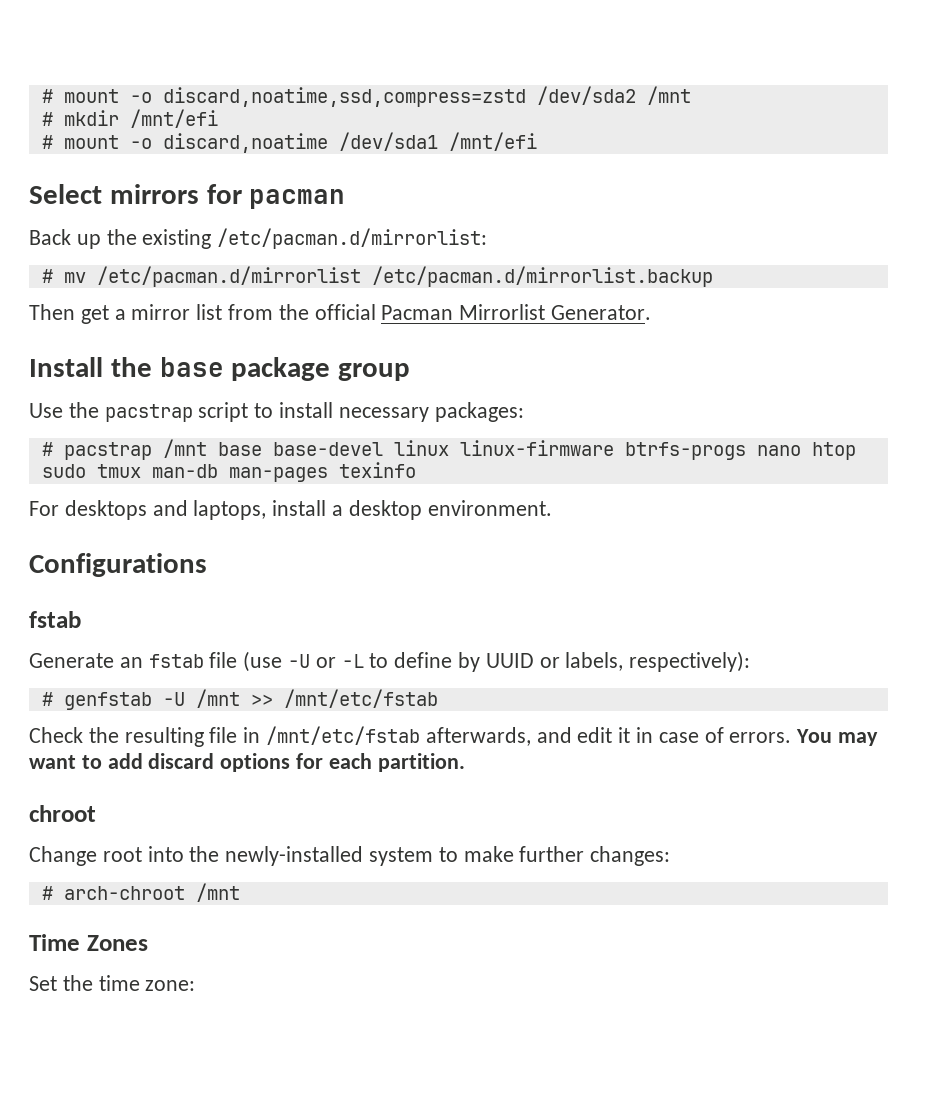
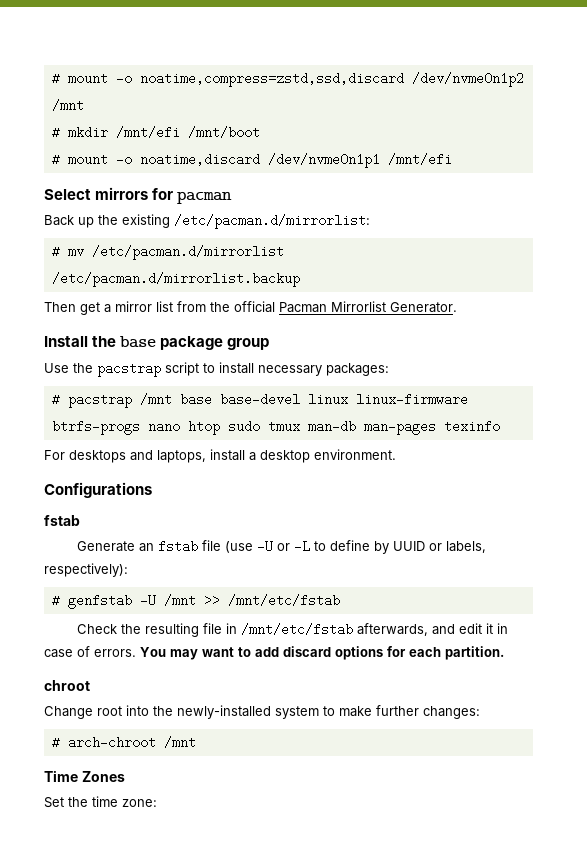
[41,86,636,107] # mount -o discard,noatime,ssd,compress=zstd /dev/sda2 -> [51,72,524,87] # mount -o noatime,compress=zstd,ssd,discard /dev/nvme0n1p2
[41,132,438,153] // # mount -o discard,noatime /dev/sda1 -> [187,126,260,139] [51,153,380,168] /mnt/boot // # mount -o noatime,discard /dev/nvme0n1p1

